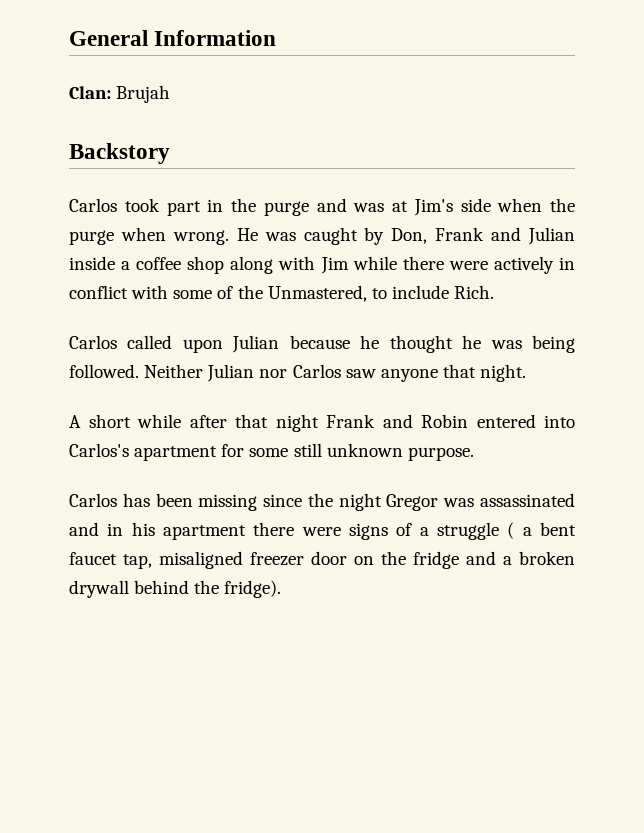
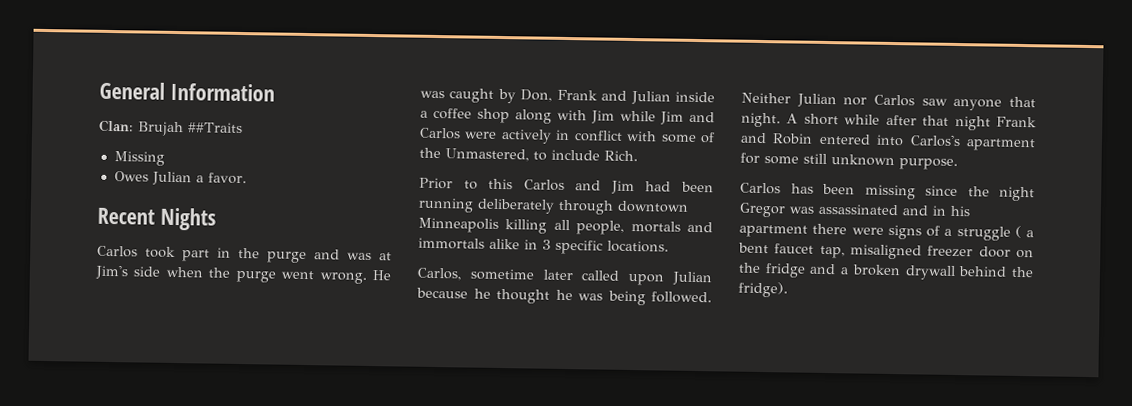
[69,143,170,164] // Backstory -> [188,122,243,134] [113,151,165,166] [113,171,247,186] [97,207,216,231] ##Traits // Missing // Owes Julian a favor. // Recent Nights
[120,227,166,241] when -> [281,270,315,280] went
[402,256,444,270] there -> [660,111,715,125] [419,127,461,140] Jim and Carlos
[69,335,117,349] Carlos -> [419,177,714,195] [418,197,689,215] [418,217,713,235] [418,237,669,255] [417,267,573,281] Prior to this Carlos and Jim had been running deliberately through downtown Minneapolis killing all people, mortals and immortals alike in 3 specific locations. // Carlos, sometime later
(527, 373) // -> (781, 120) none

